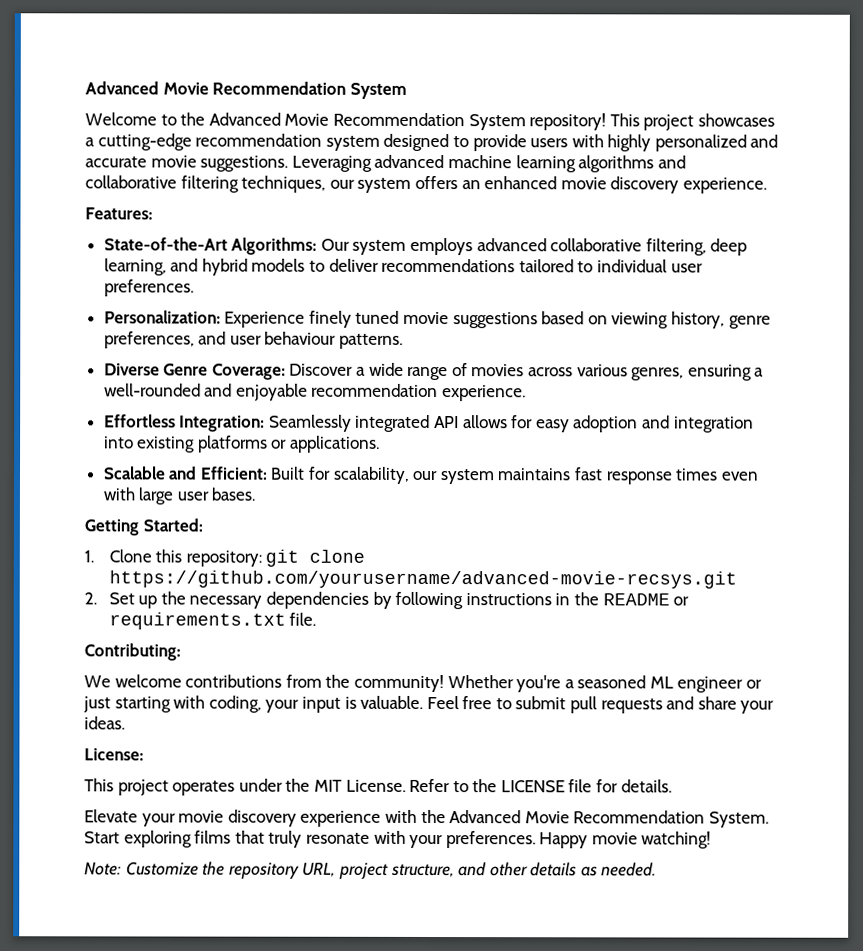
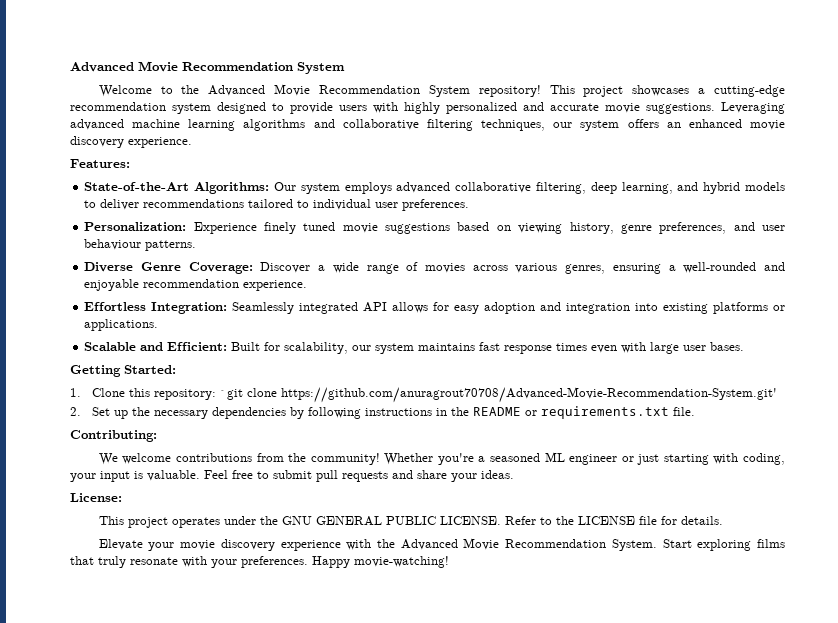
[265,549,366,567] [108,570,737,589] git clone https://github.com/yourusername/advanced-movie-recsys.git -> [219,387,777,403] `git clone https://github.com/anuragrout70708/Advanced-Movie-Recommendation-System.git'
[313,779,406,792] MIT License. -> [281,516,501,526] GNU GENERAL PUBLIC LICENSE.
[591,831,712,849] [84,861,658,880] movie watching! // Note: Customize the repository URL, project structure, and other details as needed. -> [354,556,449,568] movie-watching!

